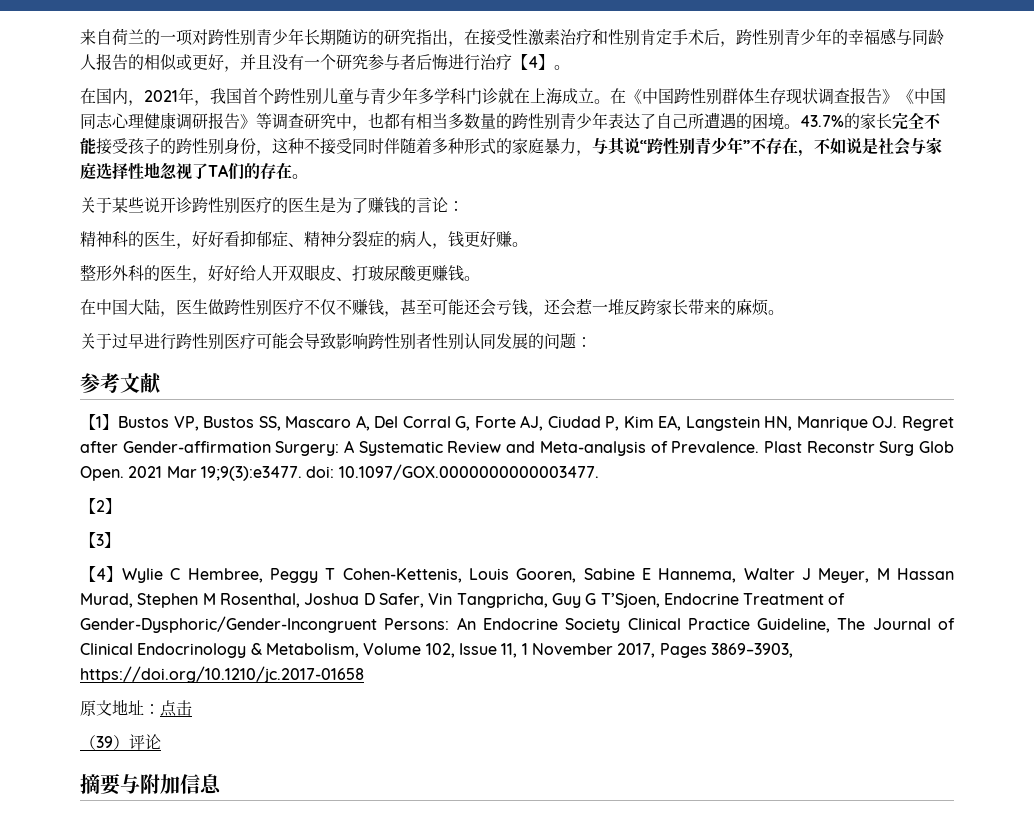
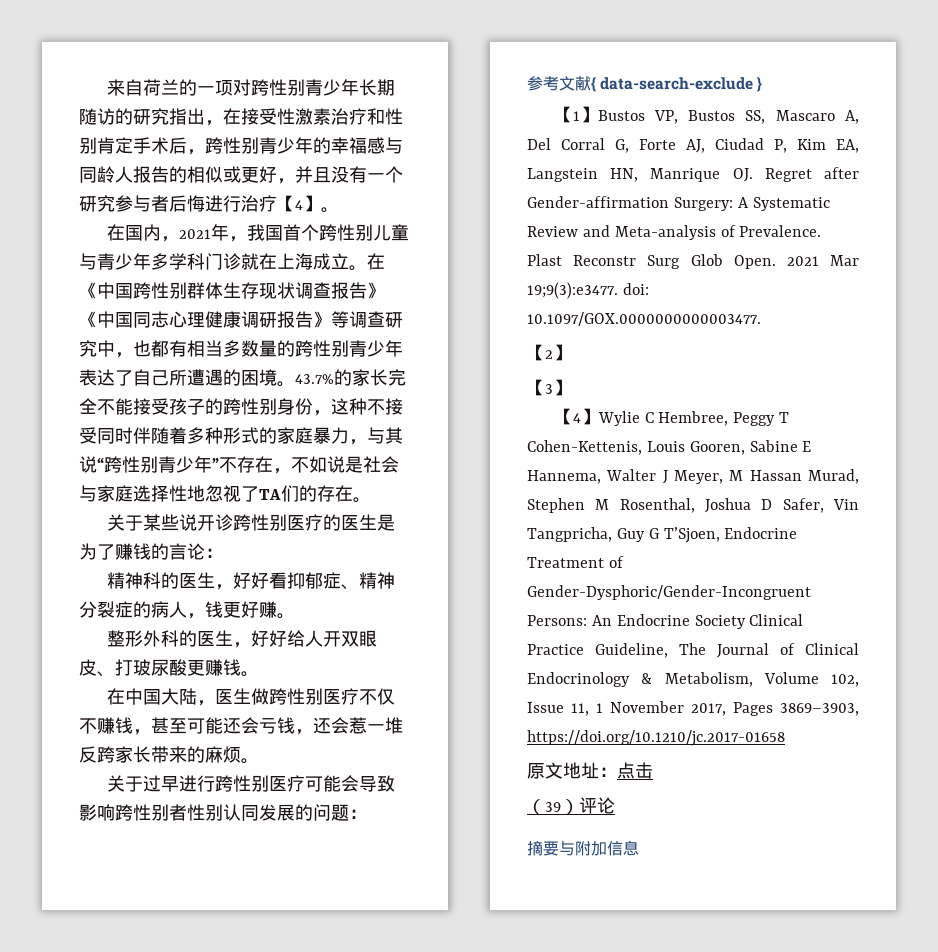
(161, 383) none -> [591,76,763,92] { data-search-exclude }

